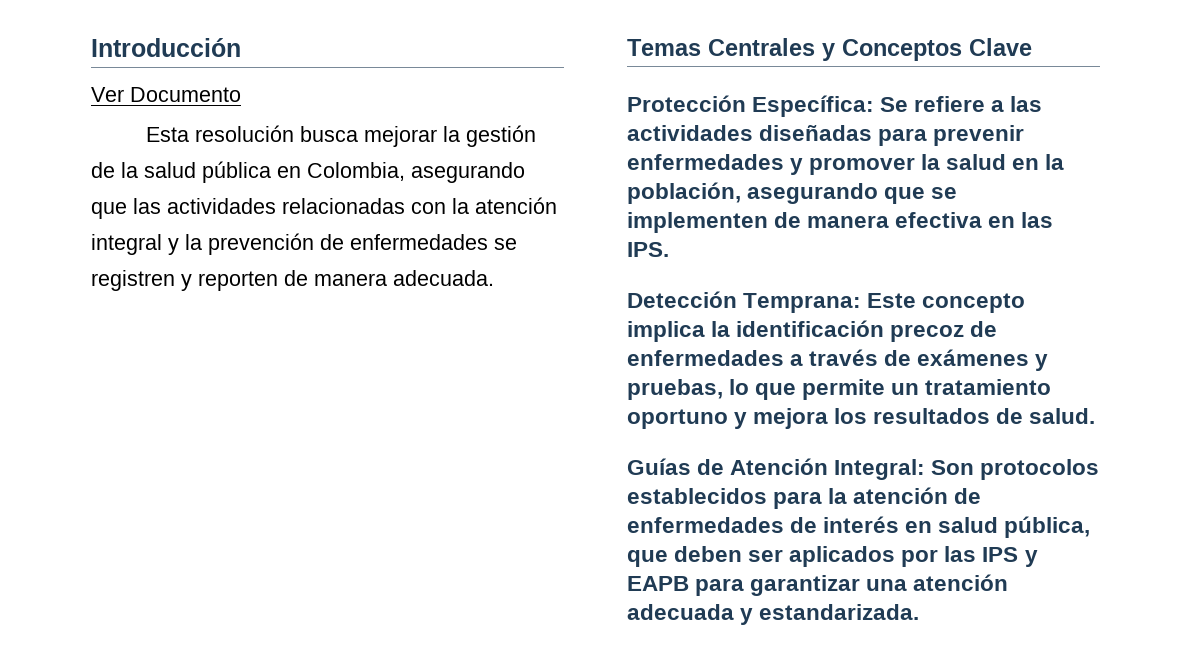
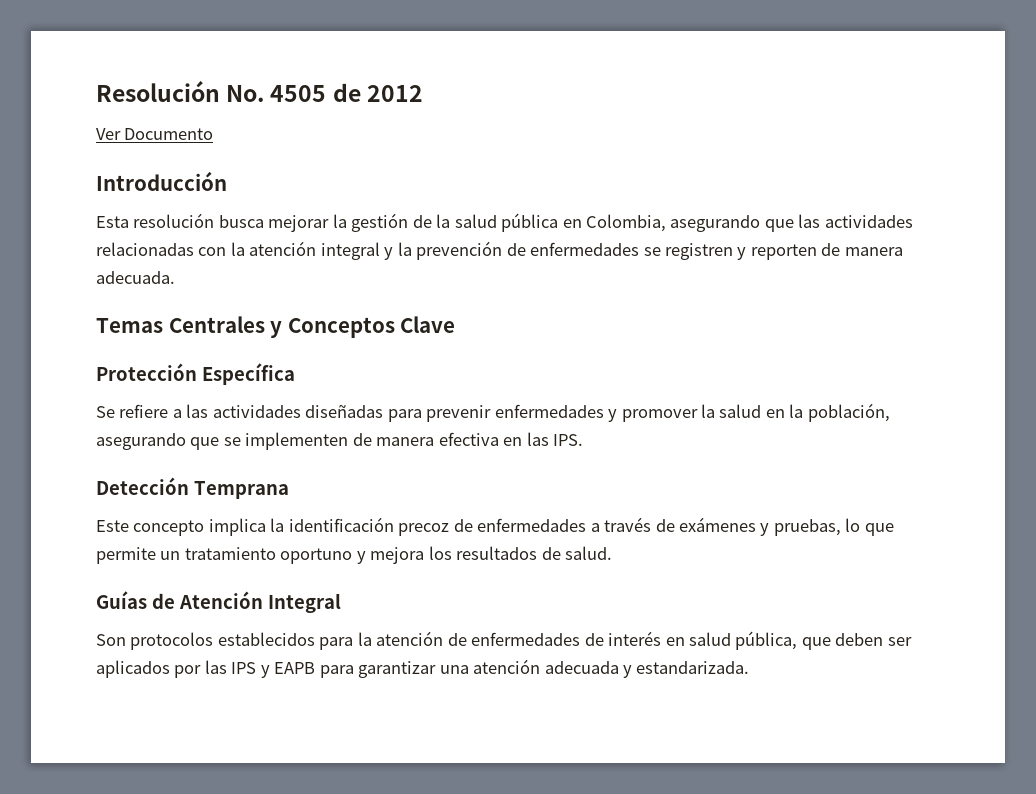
[91,38,241,57] Introducción -> [96,80,423,102] Resolución No. 4505 de 2012
(241, 94) none -> [96,171,227,191] // Introducción
[752,95,875,117] Específica: -> [201,363,295,385] Específica //
[743,293,862,313] Temprana: -> [193,481,289,499] Temprana //
[834,459,926,480] Integral: -> [267,593,341,613] Integral //

